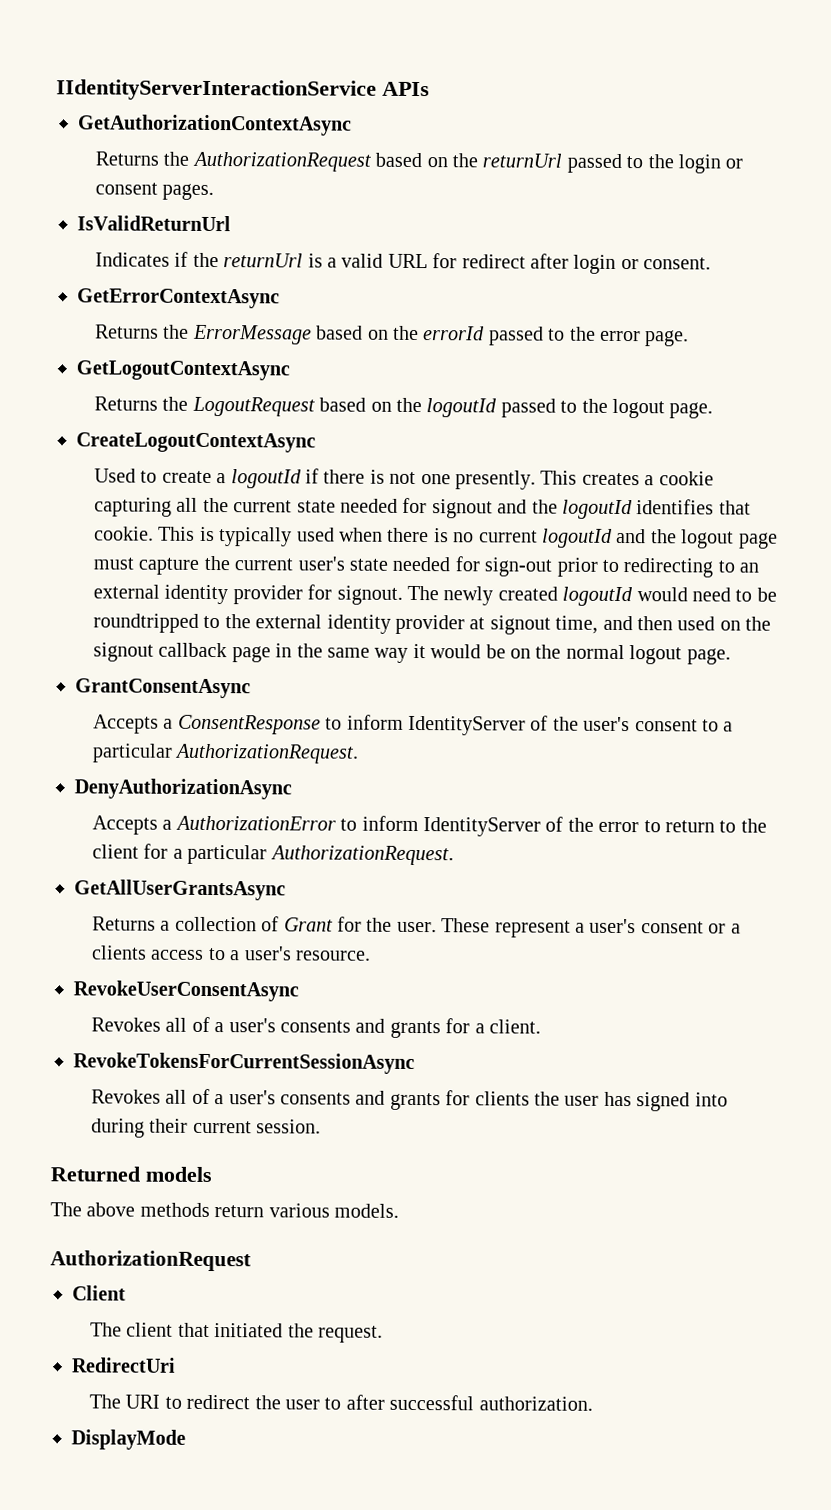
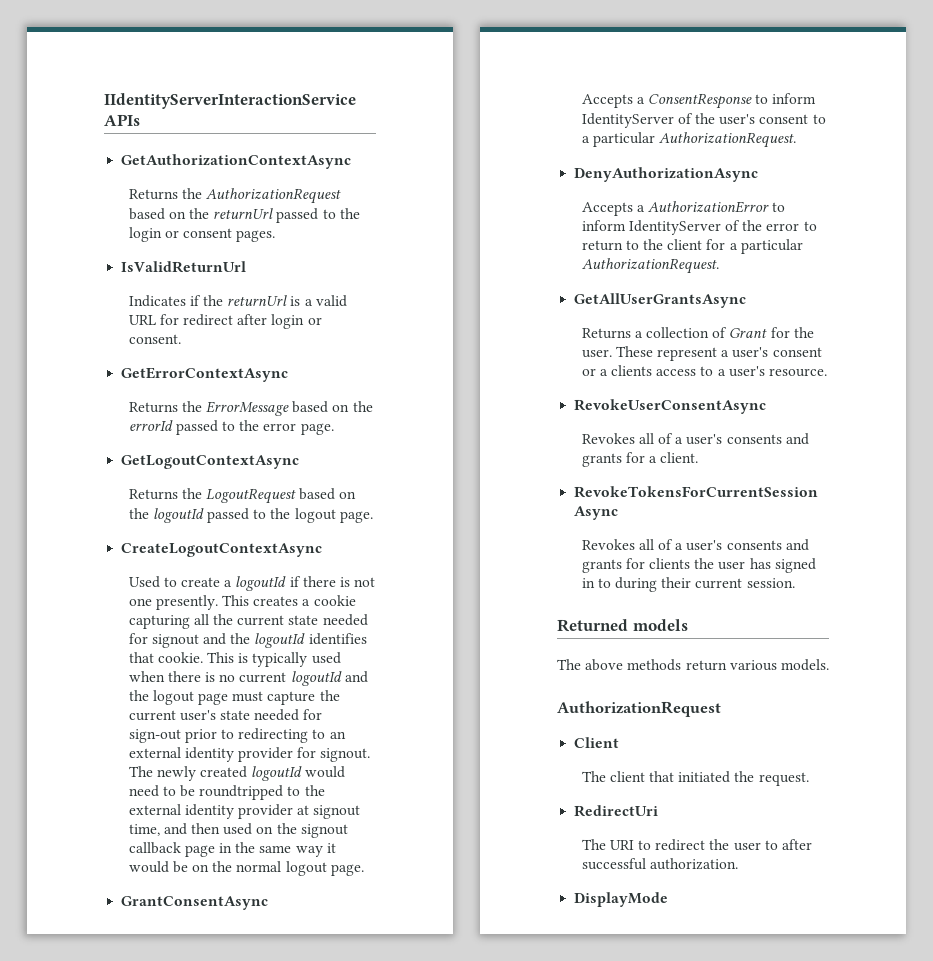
[694,1092,728,1107] into -> [581,578,611,588] in to

